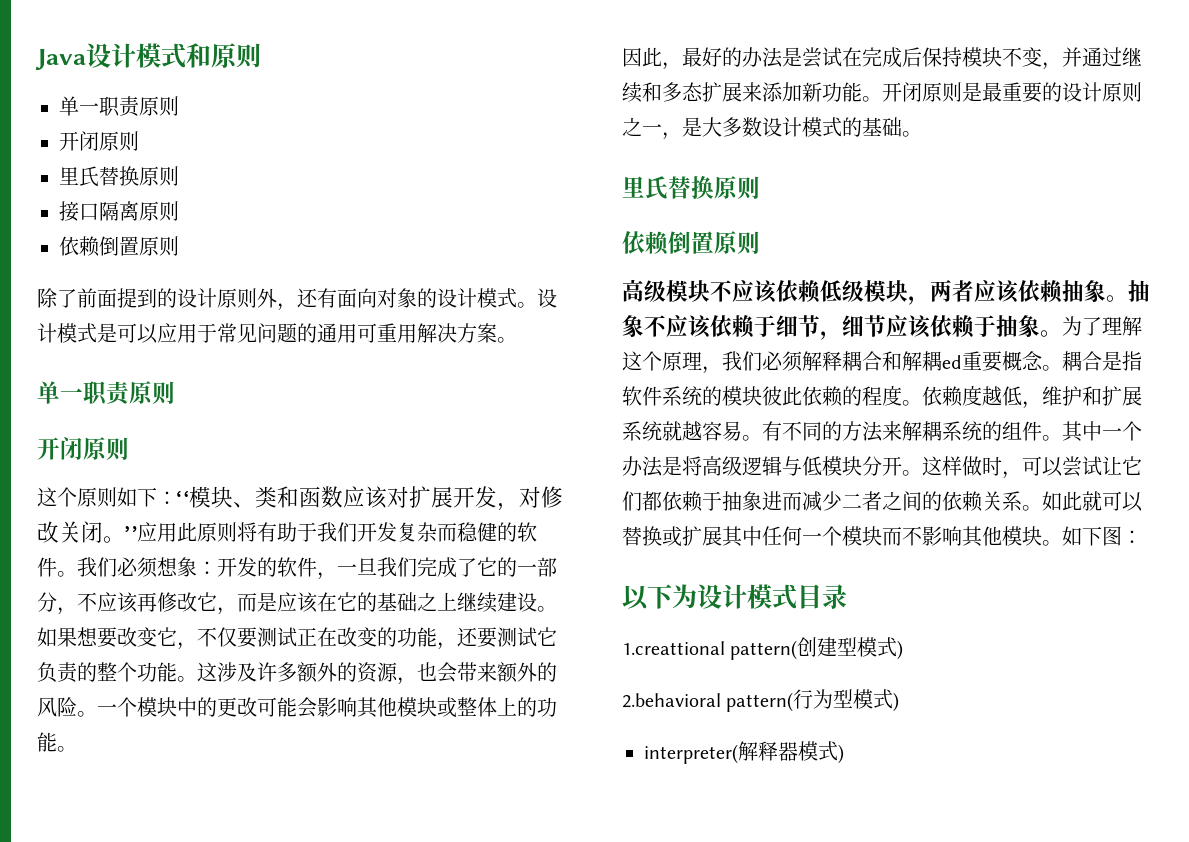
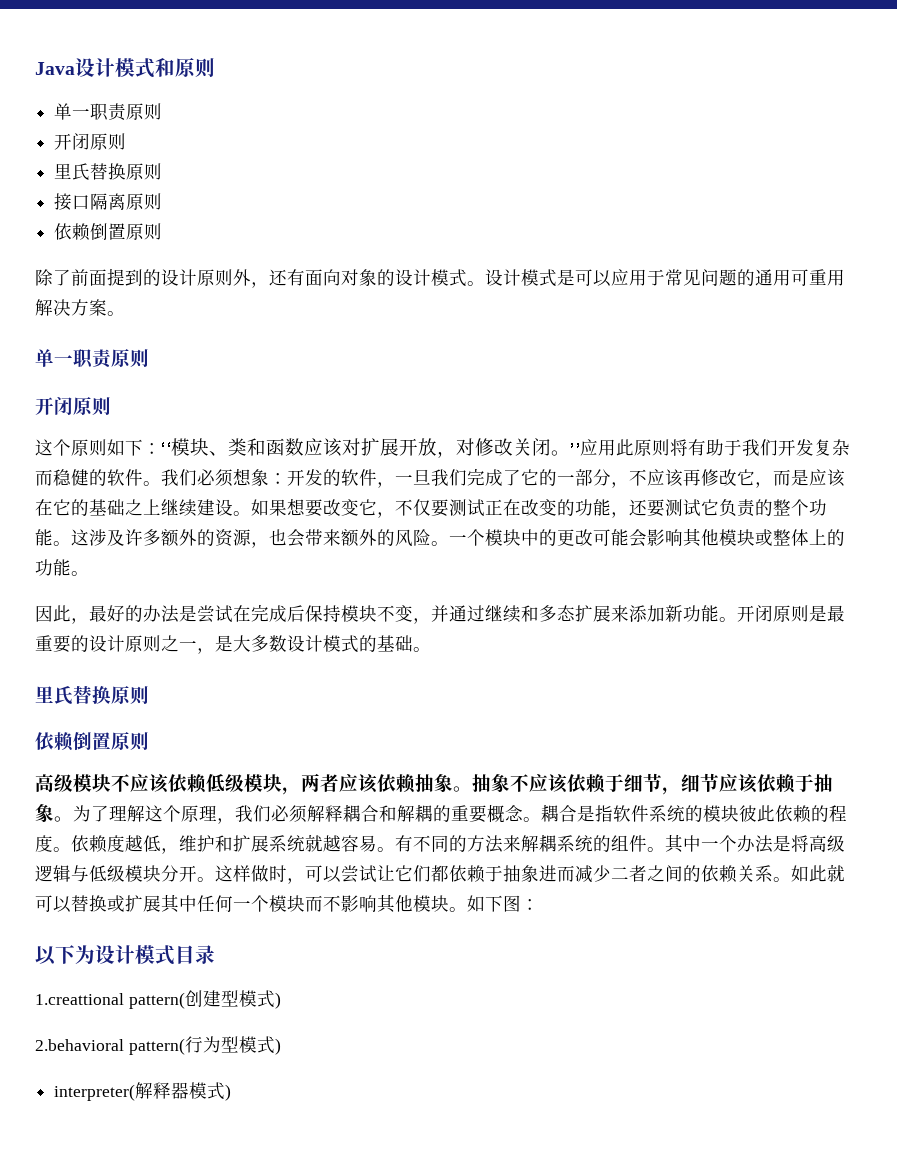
[475,486,497,508] 发 -> [418,438,437,456] 放
[942,355,962,369] ed -> [433,805,451,822] 的
(822, 466) none -> [107,865,125,882] 级

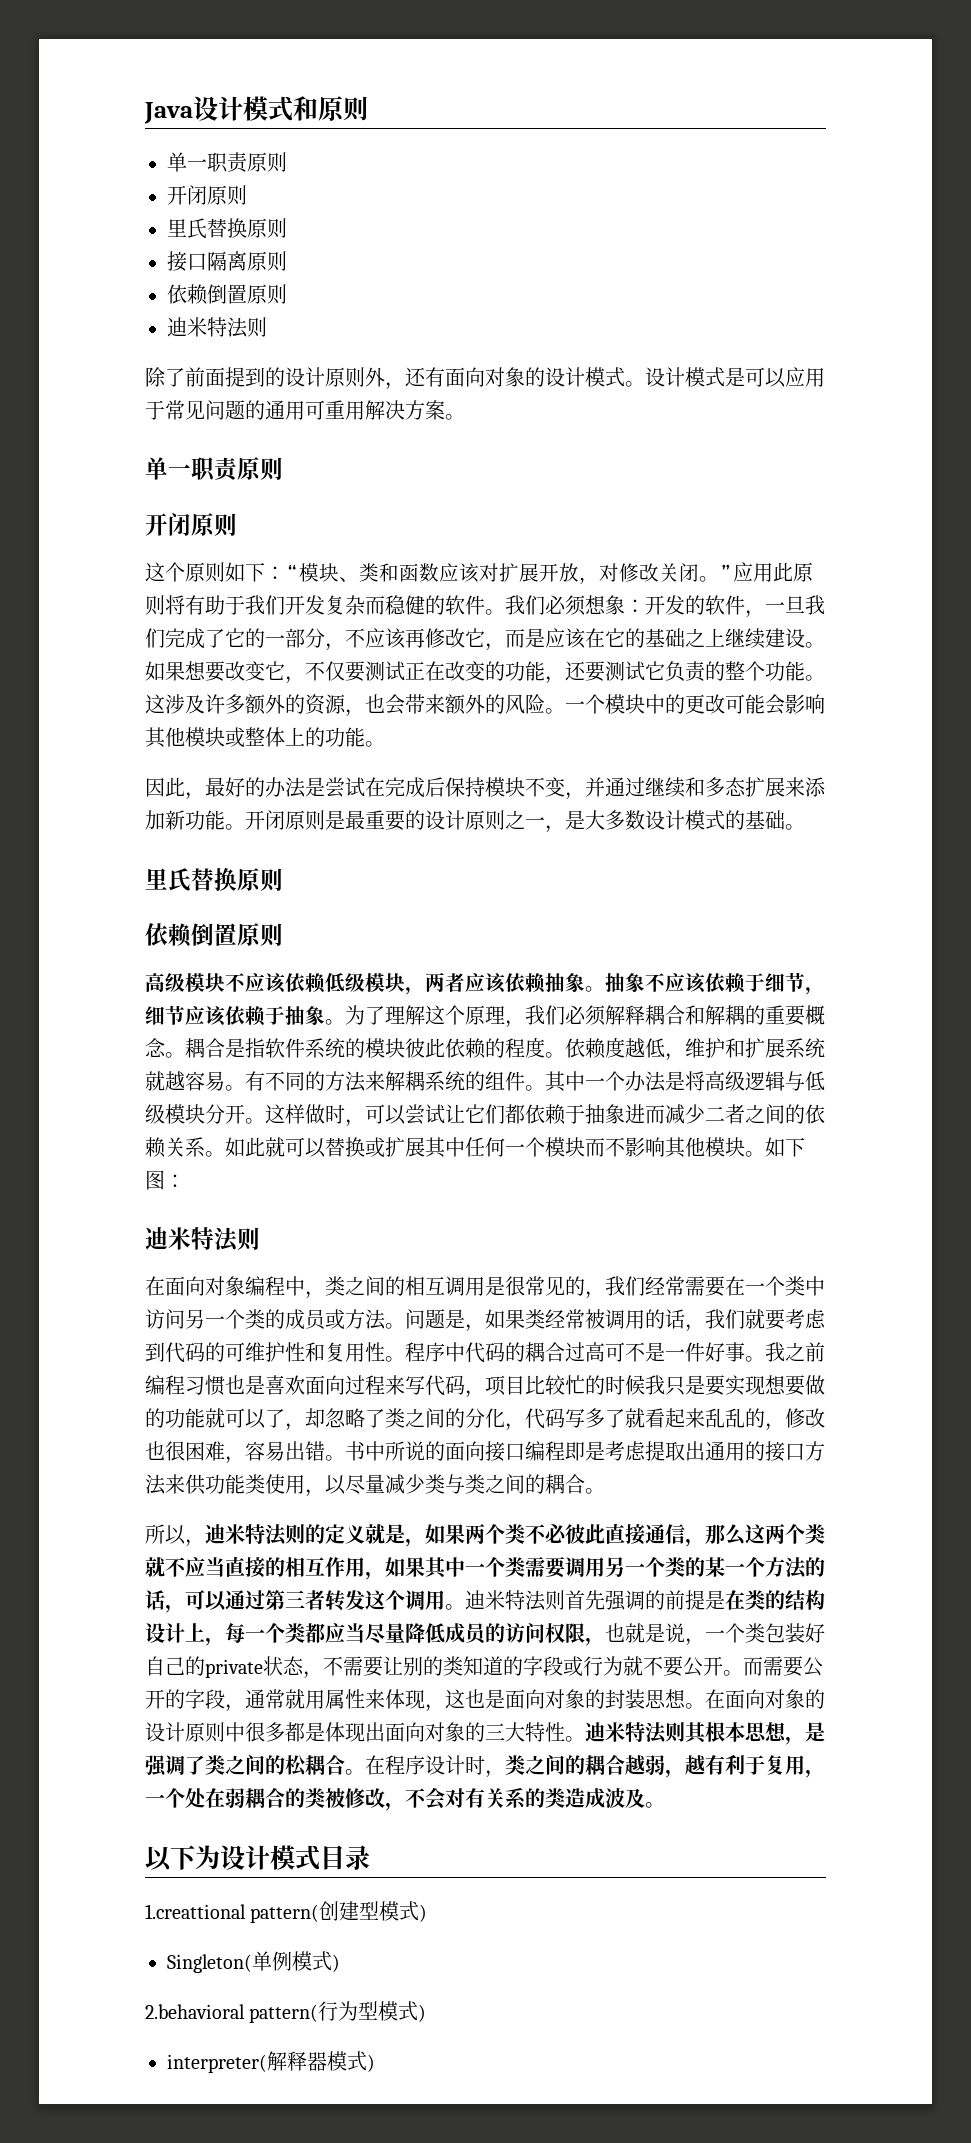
(163, 231) none -> [167,317,267,338] // 迪米特法则
(539, 904) none -> [145,1227,260,1252] [145,1276,825,1299] [145,1309,826,1332] [145,1342,825,1363] [145,1375,825,1398] [145,1408,825,1431] [145,1441,825,1464] [145,1474,605,1497] [145,1523,825,1547] [145,1556,825,1580] [145,1590,825,1613] [145,1623,825,1646] [145,1656,823,1679] [145,1689,825,1712] [145,1722,825,1745] [145,1754,825,1778] [145,1787,665,1811] // 迪米特法则 // 在面向对象编程中，类之间的相互调用是很常见的，我们经常需要在一个类中访问另一个类的成员或方法。问题是，如果类经常被调用的话，我们就要考虑到代码的可维护性和复用性。程序中代码的耦合过高可不是一件好事。我之前编程习惯也是喜欢面向过程来写代码，项目比较忙的时候我只是要实现想要做的功能就可以了，却忽略了类之间的分化，代码写多了就看起来乱乱的，修改也很困难，容易出错。书中所说的面向接口编程即是考虑提取出通用的接口方法来供功能类使用，以尽量减少类与类之间的耦合。 // 所以，迪米特法则的定义就是，如果两个类不必彼此直接通信，那么这两个类就不应当直接的相互作用，如果其中一个类需要调用另一个类的某一个方法的话，可以通过第三者转发这个调用。迪米特法则首先强调的前提是在类的结构设计上，每一个类都应当尽量降低成员的访问权限，也就是说，一个类包装好自己的private状态，不需要让别的类知道的字段或行为就不要公开。而需要公开的字段，通常就用属性来体现，这也是面向对象的封装思想。在面向对象的设计原则中很多都是体现出面向对象的三大特性。迪米特法则其根本思想，是强调了类之间的松耦合。在程序设计时，类之间的耦合越弱，越有利于复用，一个处在弱耦合的类被修改，不会对有关系的类造成波及。
(281, 1000) none -> [167,1951,340,1973] // Singleton(单例模式)

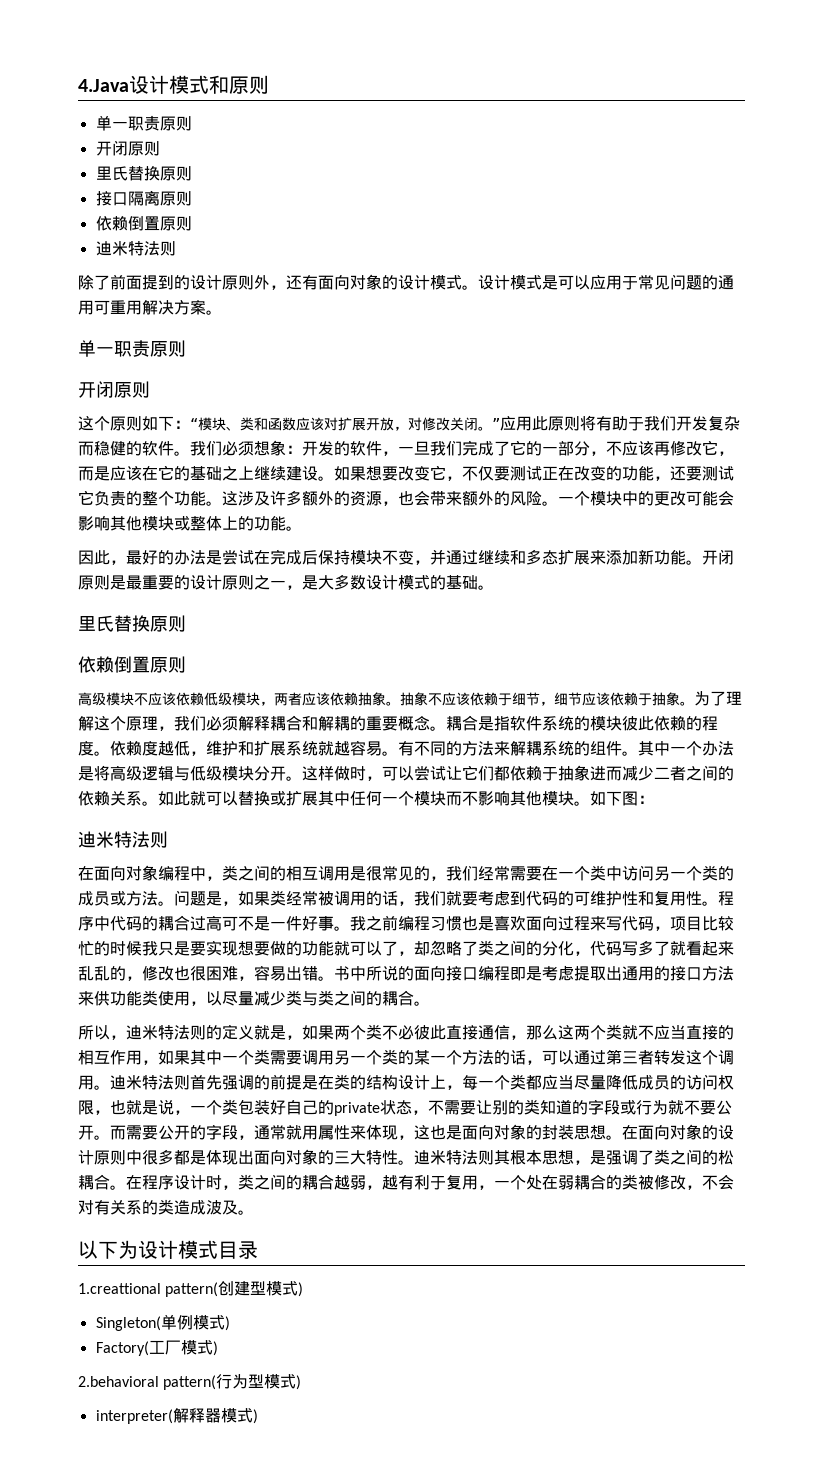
[144,102,193,124] Java -> [78,79,129,92] 4.Java
(340, 1963) none -> [95,1340,218,1356] // Factory(工厂模式)

